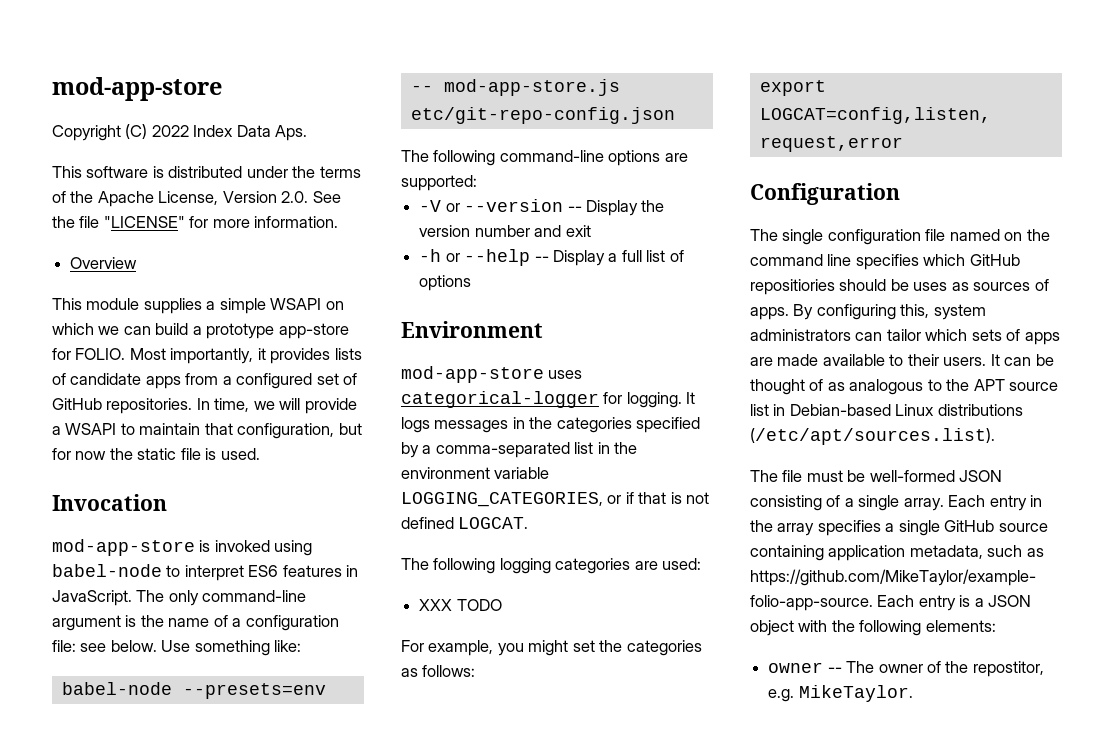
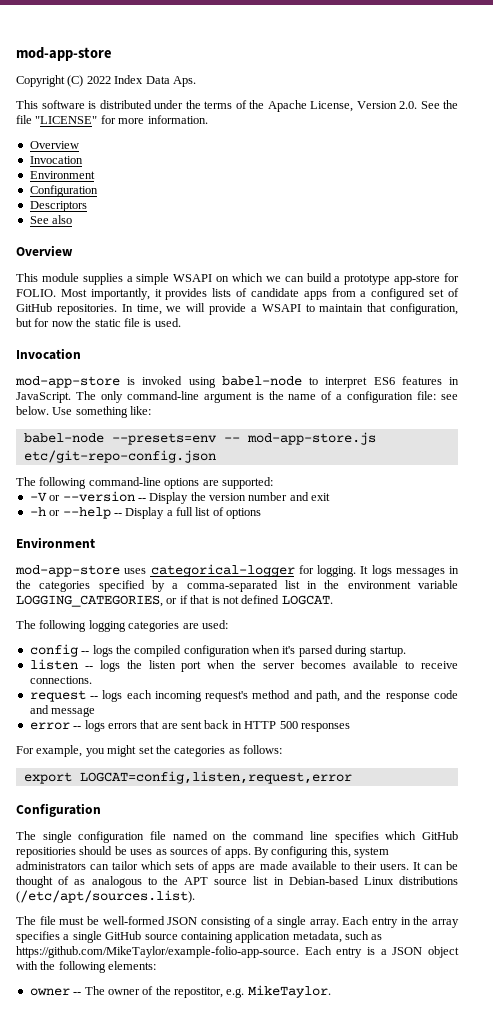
(138, 263) none -> [29,156,83,164] [29,171,95,179] [29,185,98,197] [29,201,87,212] [29,215,73,224] [16,245,73,256] // Invocation // Environment // Configuration // Descriptors // See also // Overview
[419,599,502,611] XXX TODO -> [29,644,406,657] [29,659,458,672] [29,676,92,684] [29,690,458,702] [29,705,96,717] [29,720,350,732] config -- logs the compiled configuration when it's parsed during startup. // listen -- logs the listen port when the server becomes available to receive connections. // request -- logs each incoming request's method and path, and the response code and message // error -- logs errors that are sent back in HTTP 500 responses

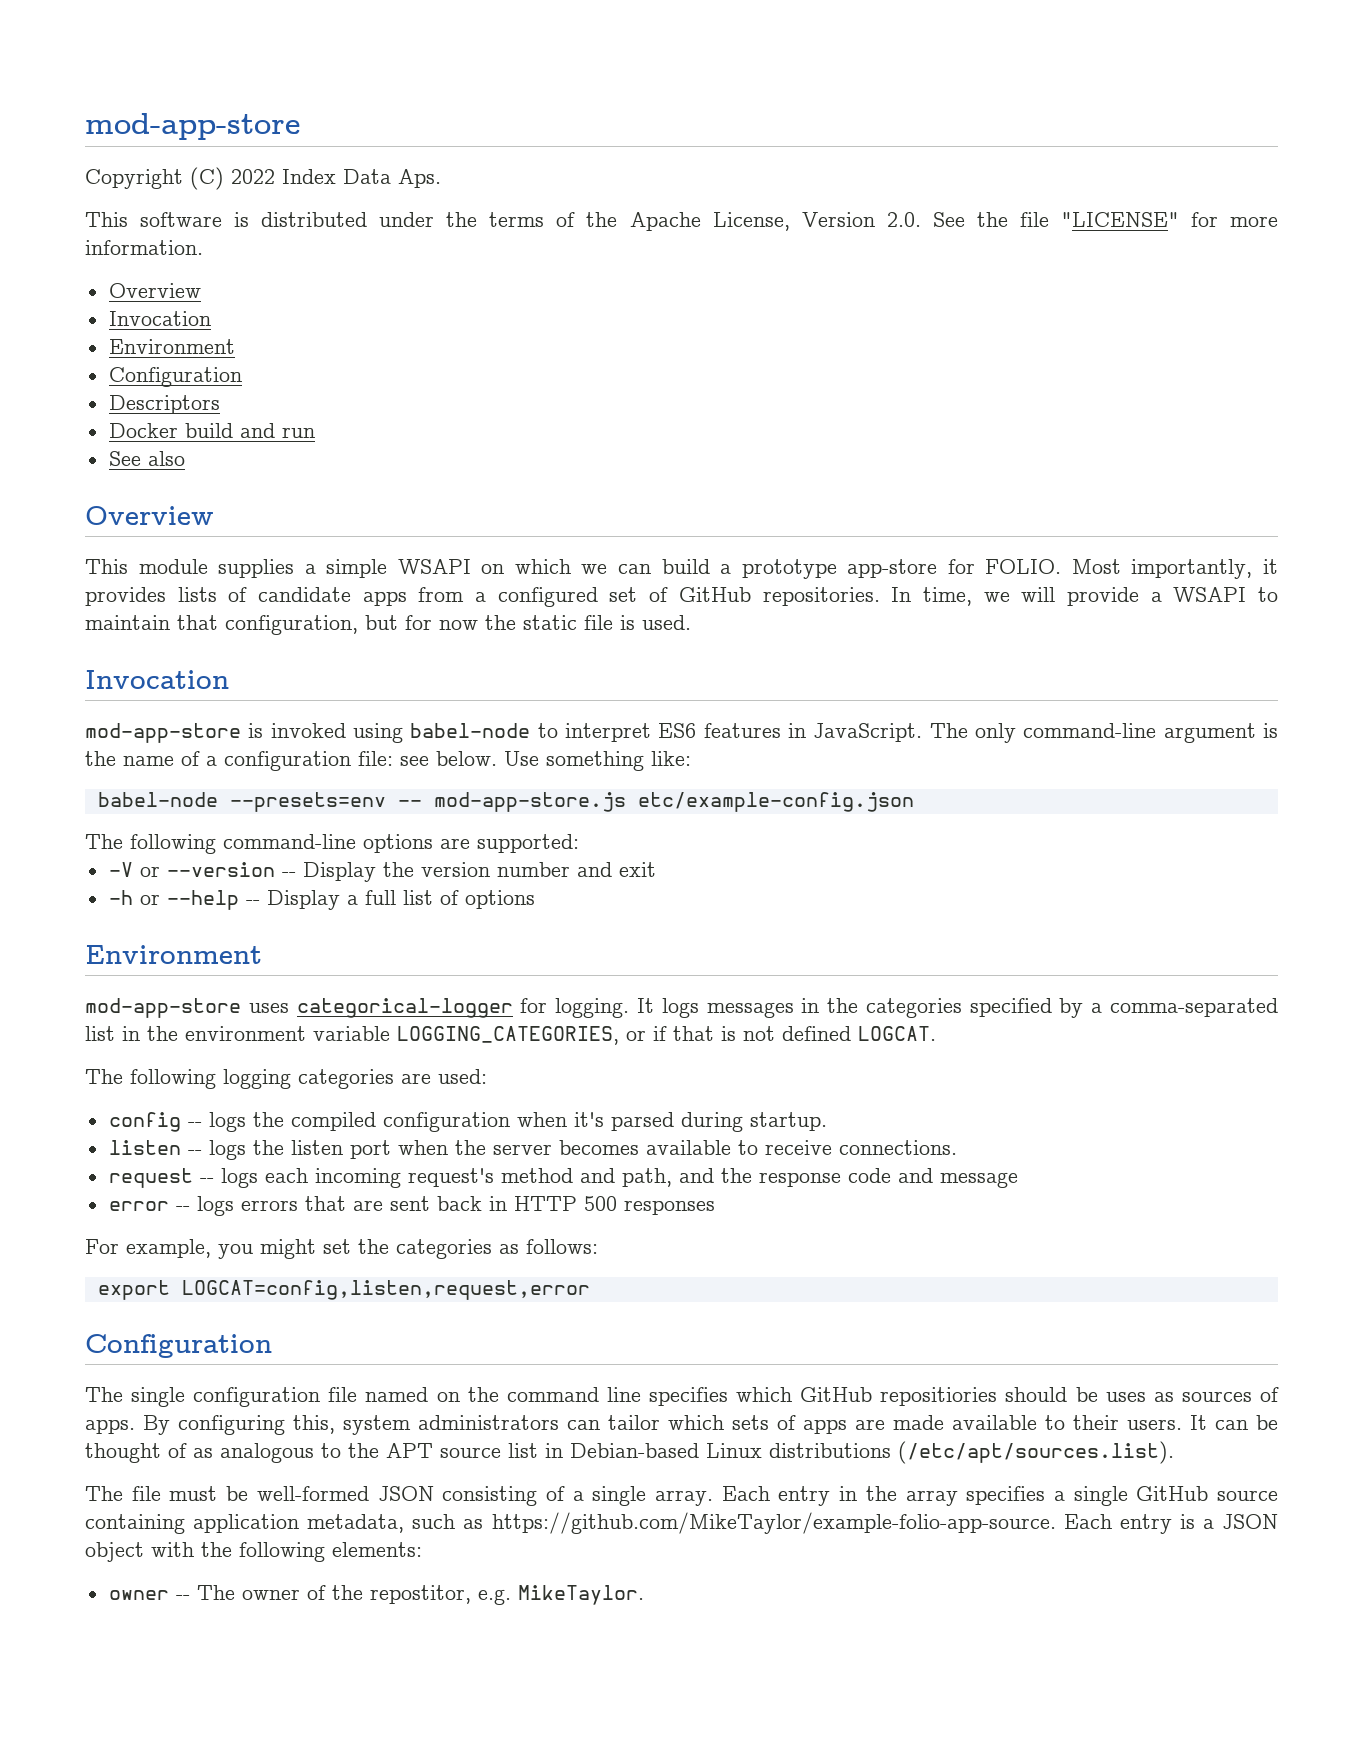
(87, 206) none -> [108,423,315,438] // Docker build and run
[23,450,216,463] etc/git-repo-config.json -> [637,792,914,812] etc/example-config.json

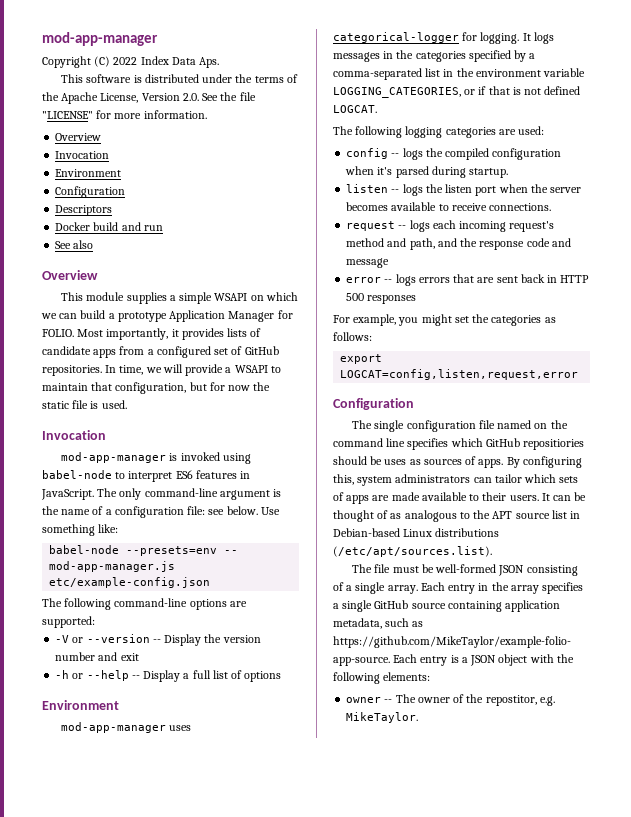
[85,113,300,140] mod-app-store -> [42,32,158,46] mod-app-manager
[847,559,938,578] app-store -> [169,310,275,322] Application Manager
[85,723,241,743] mod-app-store -> [61,452,167,463] mod-app-manager
[433,792,626,812] mod-app-store.js -> [49,561,176,572] mod-app-manager.js
[85,998,241,1018] mod-app-store -> [61,722,167,733] mod-app-manager

